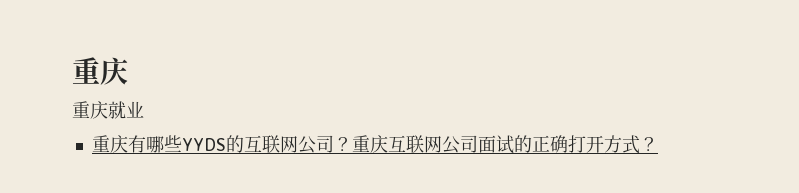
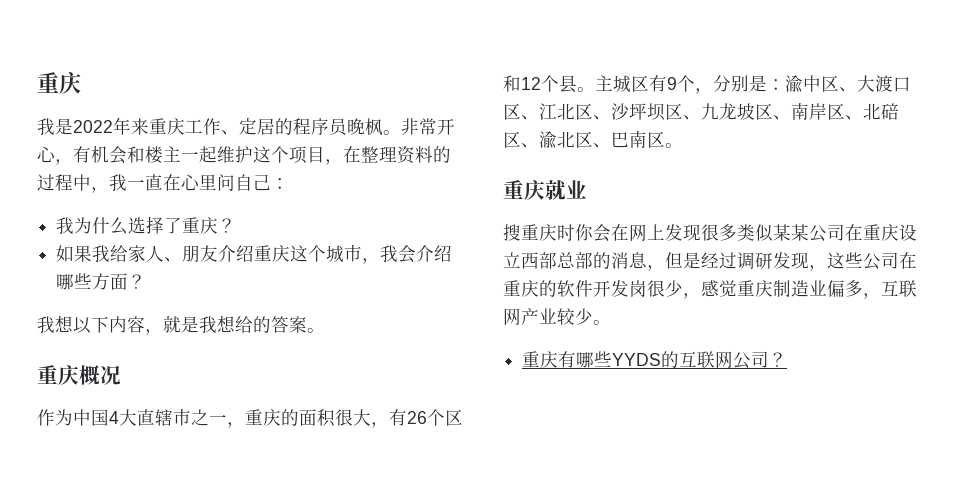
[72,101,144,119] 重庆就业 -> [37,117,455,136] [37,145,451,165] [37,174,289,193] [56,216,237,235] [56,244,453,264] [56,273,147,290] [37,315,325,335] [37,365,121,385] [37,408,463,428] [503,75,911,94] [503,103,899,121] [503,131,683,149] [503,180,587,200] [503,224,917,242] [503,252,917,271] [503,280,917,299] [503,308,611,326] 我是2022年来重庆工作、定居的程序员晚枫。非常开心，有机会和楼主一起维护这个项目，在整理资料的过程中，我一直在心里问自己： // 我为什么选择了重庆？ // 如果我给家人、朋友介绍重庆这个城市，我会介绍哪些方面？ // 我想以下内容，就是我想给的答案。 // 重庆概况 // 作为中国4大直辖市之一，重庆的面积很大，有26个区和12个县。主城区有9个，分别是：渝中区、大渡口区、江北区、沙坪坝区、九龙坡区、南岸区、北碚区、渝北区、巴南区。 // 重庆就业 // 搜重庆时你会在网上发现很多类似某某公司在重庆设立西部总部的消息，但是经过调研发现，这些公司在重庆的软件开发岗很少，感觉重庆制造业偏多，互联网产业较少。
[351,135,658,154] 重庆互联网公司面试的正确打开方式？ -> (788, 359) none

